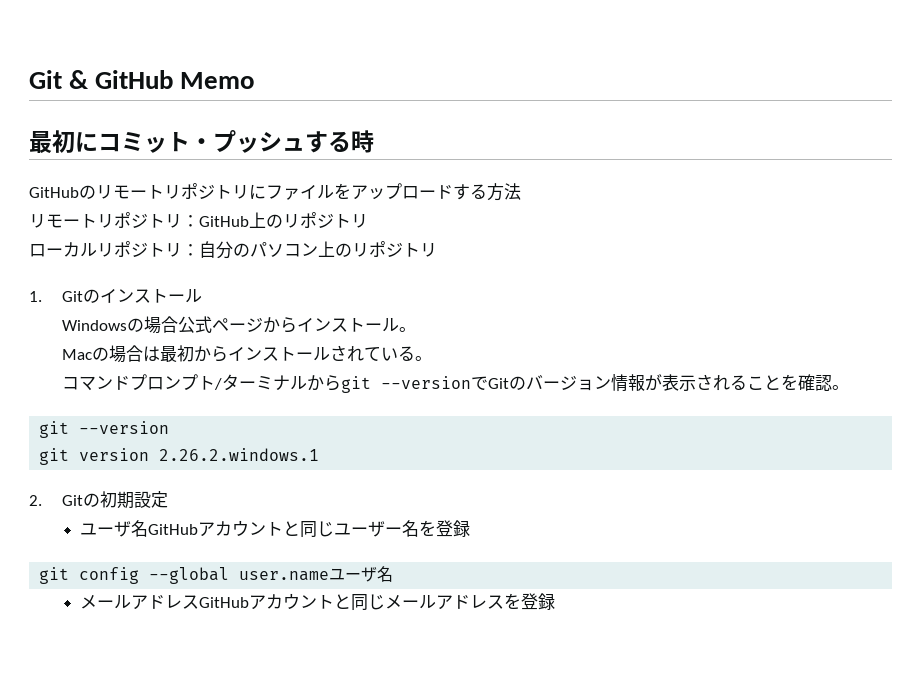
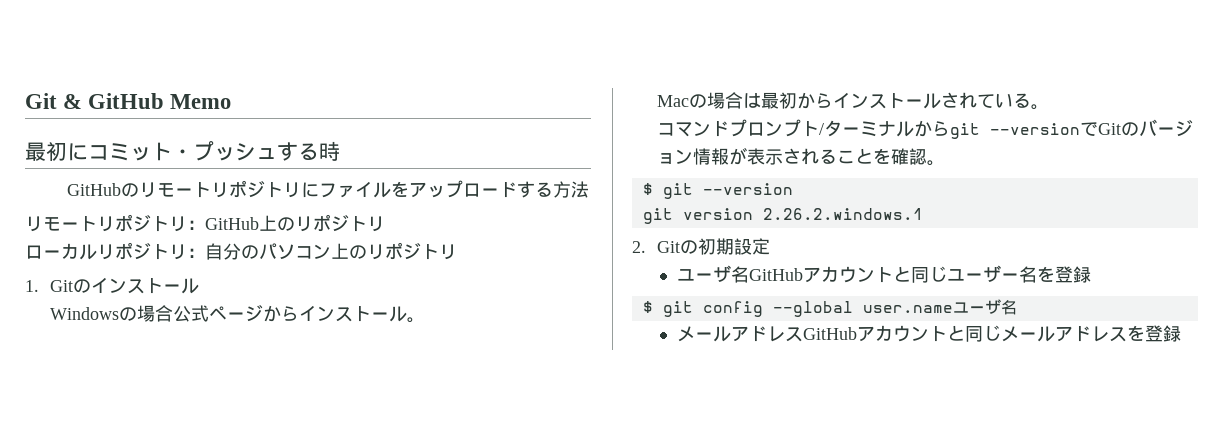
(849, 387) none -> [642,183,653,195] $
(471, 528) none -> [642,301,653,313] $

